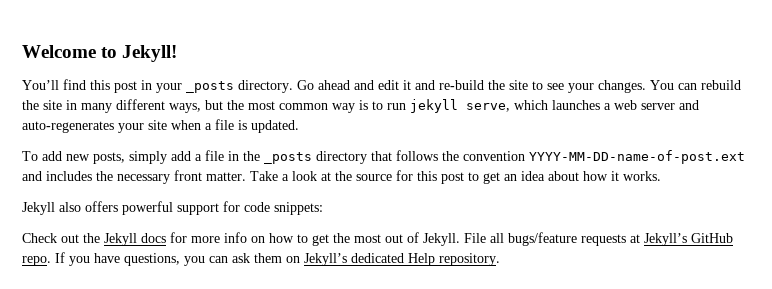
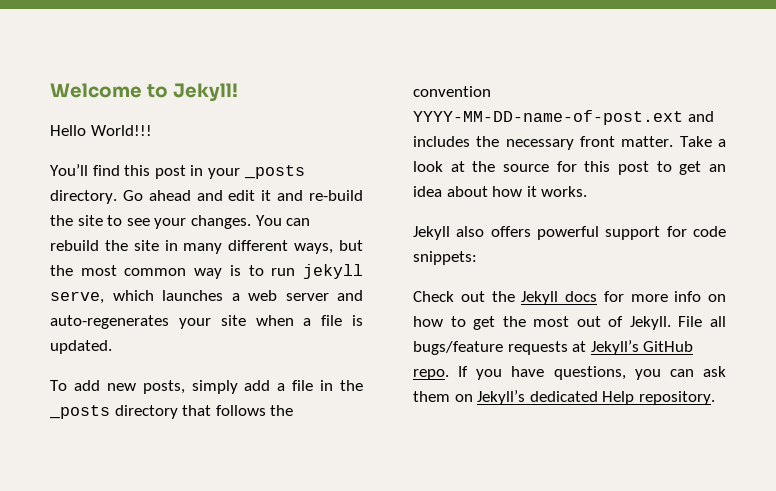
(178, 53) none -> [50,125,152,136] // Hello World!!!

